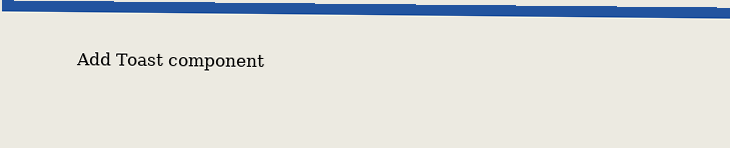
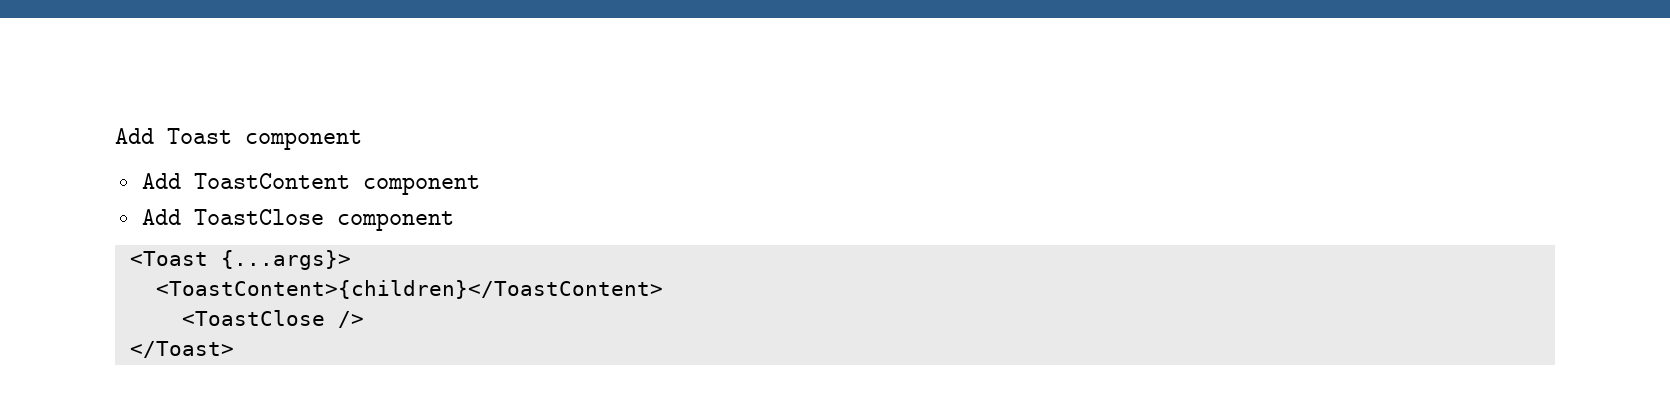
(265, 62) none -> [141,173,480,195] [141,209,454,231] [129,250,351,270] [155,280,663,299] [181,310,364,328] [129,341,234,358] // Add ToastContent component // Add ToastClose component // <Toast {...args}> // <ToastContent>{children}</ToastContent> // <ToastClose /> // </Toast>

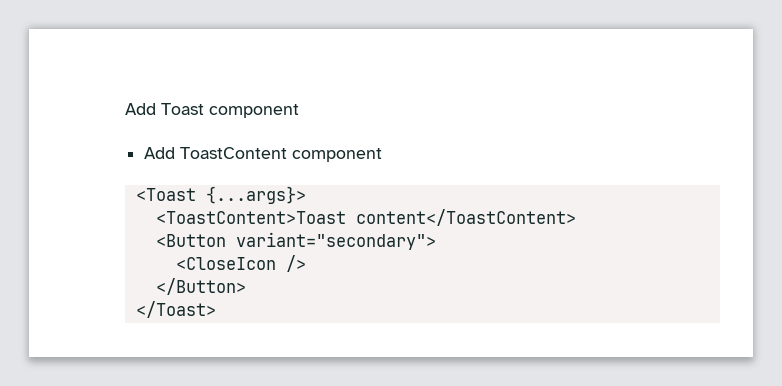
[141,209,454,231] // Add ToastClose component -> (383, 155) none
[155,280,663,299] [181,310,325,326] <ToastContent>{children}</ToastContent> // <ToastClose -> [155,209,576,226] [155,232,436,250] [175,257,276,270] <ToastContent>Toast content</ToastContent> // <Button variant="secondary"> // <CloseIcon
(364, 319) none -> [155,278,246,295] // </Button>

